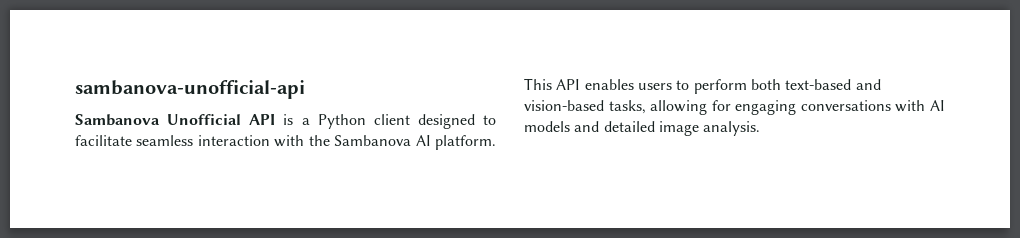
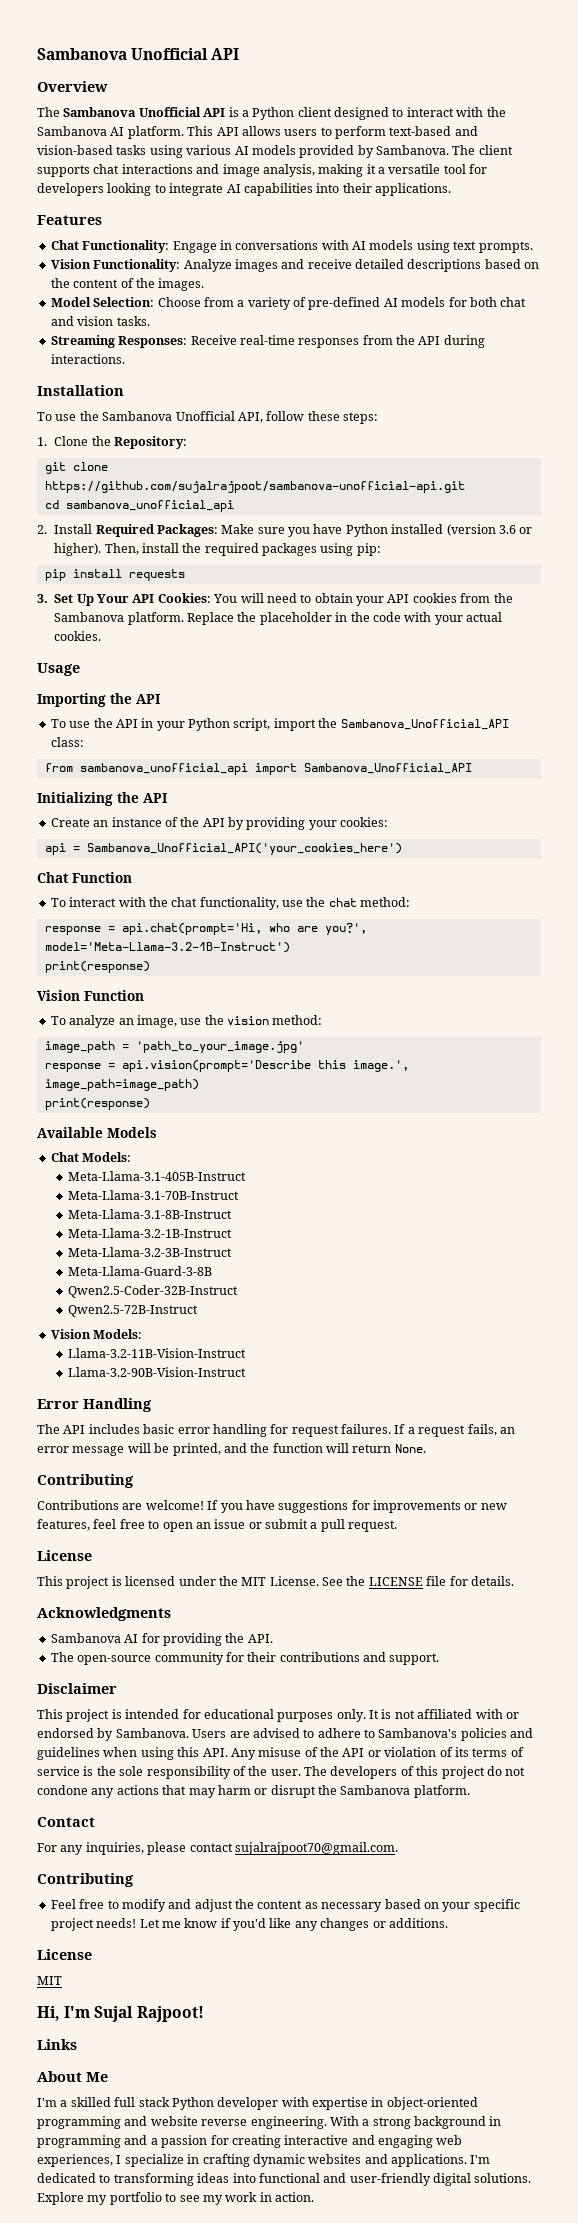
[75,80,305,99] sambanova-unofficial-api // -> [37,48,240,60] [37,81,108,92] [37,107,60,117] Sambanova Unofficial API // Overview // The
[75,135,270,146] facilitate seamless interaction -> [406,107,454,117] interact
[584,79,634,90] enables -> [241,126,281,136] allows
[750,79,781,90] both -> (386, 132) none
[608,100,945,115] [524,121,761,136] tasks, allowing for engaging conversations with AI models and detailed image analysis. -> [116,145,513,158] [37,164,488,177] [37,183,451,196] [37,215,102,225] [50,240,533,253] [50,259,540,272] [50,278,205,291] [50,297,527,310] [50,316,150,326] [50,335,485,348] [50,354,125,364] [37,385,124,396] [37,411,378,424] [37,436,187,449] [44,462,108,474] [44,481,465,493] [44,500,234,512] [37,524,533,537] [54,543,381,556] [44,569,185,581] [37,593,513,606] [54,612,502,625] [54,631,102,641] [37,663,80,676] [37,693,161,707] [50,718,509,731] [50,737,84,747] [44,763,472,775] [37,792,168,806] [50,817,389,830] [44,843,402,855] [37,872,132,883] [50,897,411,910] [44,923,367,935] [44,942,290,953] [44,961,150,973] [37,990,144,1001] [50,1015,323,1028] [44,1041,304,1053] [44,1060,409,1072] [44,1079,199,1091] [44,1098,150,1110] [37,1127,157,1138] [50,1152,132,1162] [67,1171,246,1181] [67,1190,239,1200] [67,1209,232,1219] [67,1228,232,1238] [67,1247,232,1257] [67,1266,212,1276] [67,1285,238,1298] [67,1305,198,1317] [50,1329,143,1339] [67,1348,246,1358] [67,1367,246,1377] [37,1398,152,1412] [37,1424,515,1437] [37,1443,426,1456] [37,1474,134,1488] [37,1500,507,1513] [37,1519,398,1532] [37,1550,92,1561] [37,1576,514,1589] [37,1607,171,1621] [50,1633,273,1646] [50,1652,440,1665] [37,1683,117,1694] [37,1709,519,1722] [37,1728,534,1741] [37,1747,524,1760] [37,1766,526,1779] [37,1785,470,1798] [37,1817,95,1827] [37,1842,398,1855] [37,1873,134,1887] [50,1899,520,1912] [50,1918,448,1931] [37,1949,92,1960] [37,1976,62,1985] [37,2006,204,2022] [37,2039,77,2050] [37,2071,108,2082] [37,2097,478,2110] [37,2116,502,2129] [37,2135,463,2148] [37,2154,491,2167] [37,2173,532,2186] [37,2192,314,2205] tasks using various AI models provided by Sambanova. The client supports chat interactions and image analysis, making it a versatile tool for developers looking to integrate AI capabilities into their applications. // Features // Chat Functionality: Engage in conversations with AI models using text prompts. // Vision Functionality: Analyze images and receive detailed descriptions based on the content of the images. // Model Selection: Choose from a variety of pre-defined AI models for both chat and vision tasks. // Streaming Responses: Receive real-time responses from the API during interactions. // Installation // To use the Sambanova Unofficial API, follow these steps: // 1. Clone the Repository: // git clone https://github.com/sujalrajpoot/sambanova-unofficial-api.git // cd sambanova_unofficial_api // 2. Install Required Packages: Make sure you have Python installed (version 3.6 or higher). Then, install the required packages using pip: // pip install requests // 3. Set Up Your API Cookies: You will need to obtain your API cookies from the Sambanova platform. Replace the placeholder in the code with your actual cookies. // Usage // Importing the API // To use the API in your Python script, import the Sambanova_Unofficial_API class: // from sambanova_unofficial_api import Sambanova_Unofficial_API // Initializing the API // Create an instance of the API by providing your cookies: // api = Sambanova_Unofficial_API('your_cookies_here') // Chat Function // To interact with the chat functionality, use the chat method: // response = api.chat(prompt='Hi, who are you?', model='Meta-Llama-3.2-1B-Instruct') // print(response) // Vision Function // To analyze an image, use the vision method: // image_path = 'path_to_your_image.jpg' // response = api.vision(prompt='Describe this image.', image_path=image_path) // print(response) // Available Models // Chat Models: // Meta-Llama-3.1-405B-Instruct // Meta-Llama-3.1-70B-Instruct // Meta-Llama-3.1-8B-Instruct // Meta-Llama-3.2-1B-Instruct // Meta-Llama-3.2-3B-Instruct // Meta-Llama-Guard-3-8B // Qwen2.5-Coder-32B-Instruct // Qwen2.5-72B-Instruct // Vision Models: // Llama-3.2-11B-Vision-Instruct // Llama-3.2-90B-Vision-Instruct // Error Handling // The API includes basic error handling for request failures. If a request fails, an error message will be printed, and the function will return None. // Contributing // Contributions are welcome! If you have suggestions for improvements or new features, feel free to open an issue or submit a pull request. // License // This project is licensed under the MIT License. See the LICENSE file for details. // Acknowledgments // Sambanova AI for providing the API. // The open-source community for their contributions and support. // Disclaimer // This project is intended for educational purposes only. It is not affiliated with or endorsed by Sambanova. Users are advised to adhere to Sambanova's policies and guidelines when using this API. Any misuse of the API or violation of its terms of service is the sole responsibility of the user. The developers of this project do not condone any actions that may harm or disrupt the Sambanova platform. // Contact // For any inquiries, please contact sujalrajpoot70@gmail.com. // Contributing // Feel free to modify and adjust the content as necessary based on your specific project needs! Let me know if you'd like any changes or additions. // License // MIT // Hi, I'm Sujal Rajpoot! // Links // About Me // I'm a skilled full stack Python developer with expertise in object-oriented programming and website reverse engineering. With a strong background in programming and a passion for creating interactive and engaging web experiences, I specialize in crafting dynamic websites and applications. I'm dedicated to transforming ideas into functional and user-friendly digital solutions. Explore my portfolio to see my work in action.

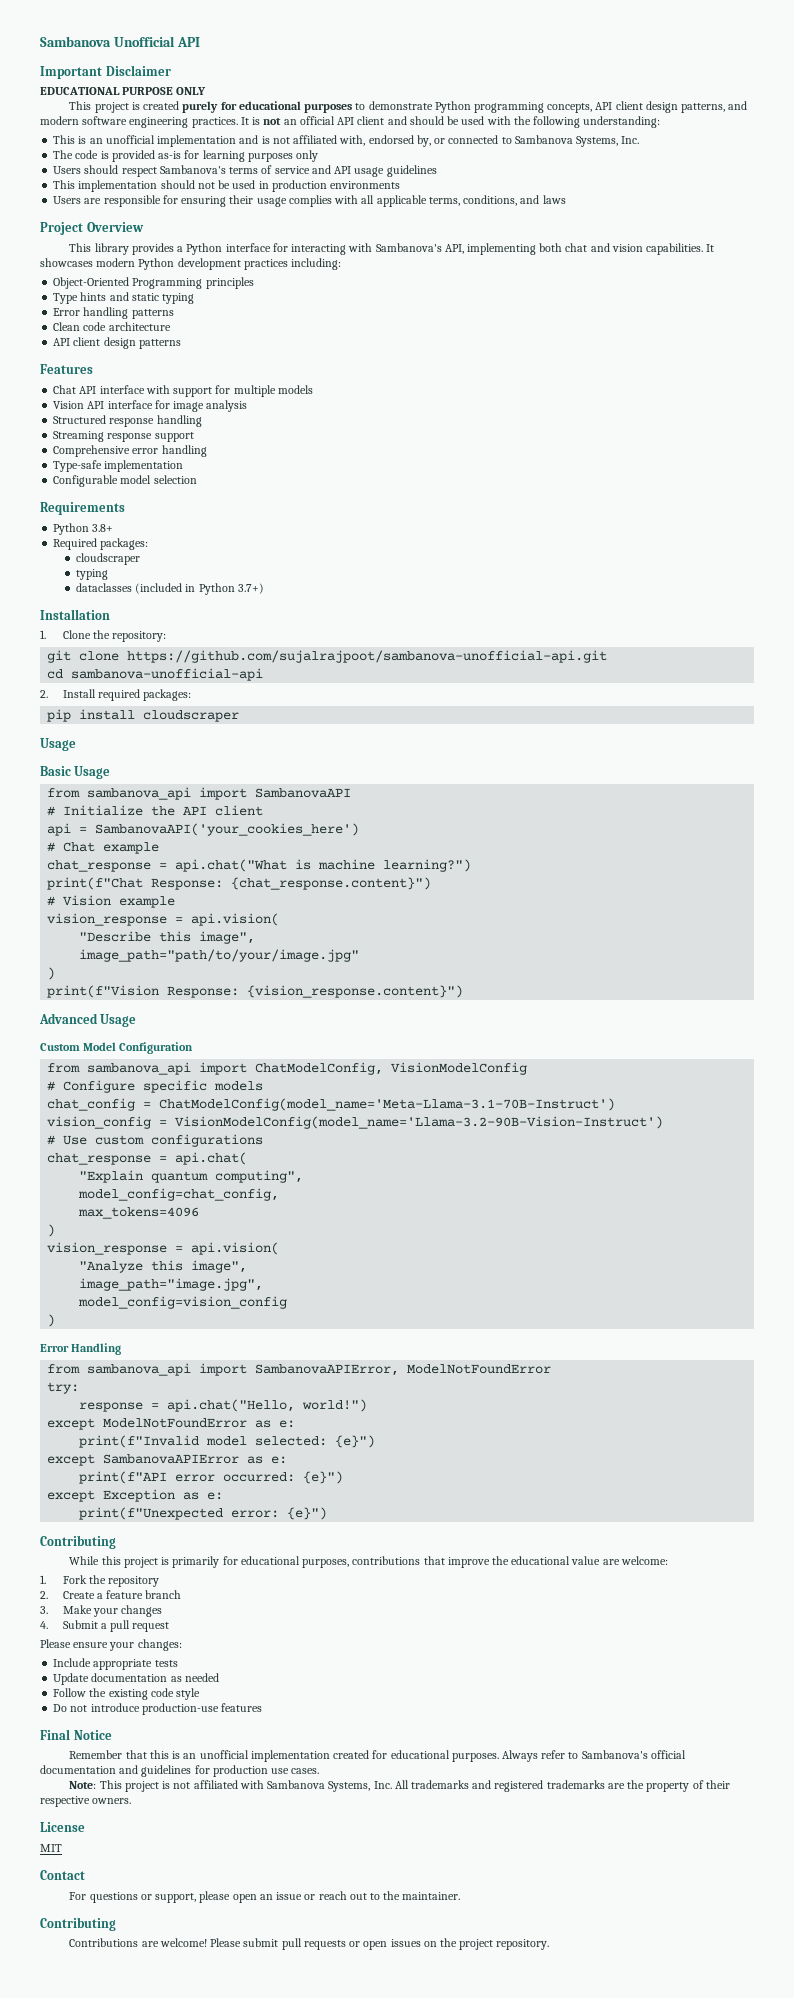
[37,81,108,92] [37,107,506,120] [37,126,478,139] [37,145,513,158] [37,164,488,177] [37,183,451,196] [37,215,102,225] [50,240,533,253] [50,259,540,272] [50,278,205,291] [50,297,527,310] [50,316,150,326] [50,335,485,348] [50,354,125,364] [37,385,124,396] [37,411,378,424] Overview // The Sambanova Unofficial API is a Python client designed to interact with the Sambanova AI platform. This API allows users to perform text-based and vision-based tasks using various AI models provided by Sambanova. The client supports chat interactions and image analysis, making it a versatile tool for developers looking to integrate AI capabilities into their applications. // Features // Chat Functionality: Engage in conversations with AI models using text prompts. // Vision Functionality: Analyze images and receive detailed descriptions based on the content of the images. // Model Selection: Choose from a variety of pre-defined AI models for both chat and vision tasks. // Streaming Responses: Receive real-time responses from the API during interactions. // Installation // To use the Sambanova Unofficial API, follow these steps: -> [40,65,171,79] [40,87,207,95] [69,101,748,113] [40,116,661,128] [53,135,640,147] [53,150,319,162] [53,165,437,177] [53,180,401,192] [53,195,566,207] [40,222,144,235] [69,243,715,255] [40,258,342,270] [53,277,254,289] [53,292,195,304] [53,307,174,319] [53,322,171,331] [53,337,181,349] [40,364,93,374] [53,385,313,397] [53,400,248,412] [53,415,202,427] [53,431,194,442] [53,445,207,457] [53,460,184,472] [53,475,197,487] [40,502,125,515] [53,523,114,535] [53,538,149,550] [75,553,140,565] [75,569,108,580] [75,583,264,595] [40,609,110,620] Important Disclaimer // EDUCATIONAL PURPOSE ONLY // This project is created purely for educational purposes to demonstrate Python programming concepts, API client design patterns, and modern software engineering practices. It is not an official API client and should be used with the following understanding: // This is an unofficial implementation and is not affiliated with, endorsed by, or connected to Sambanova Systems, Inc. // The code is provided as-is for learning purposes only // Users should respect Sambanova's terms of service and API usage guidelines // This implementation should not be used in production environments // Users are responsible for ensuring their usage complies with all applicable terms, conditions, and laws // Project Overview // This library provides a Python interface for interacting with Sambanova's API, implementing both chat and vision capabilities. It showcases modern Python development practices including: // Object-Oriented Programming principles // Type hints and static typing // Error handling patterns // Clean code architecture // API client design patterns // Features // Chat API interface with support for multiple models // Vision API interface for image analysis // Structured response handling // Streaming response support // Comprehensive error handling // Type-safe implementation // Configurable model selection // Requirements // Python 3.8+ // Required packages: // cloudscraper // typing // dataclasses (included in Python 3.7+) // Installation
[113,436,187,449] Repository: -> [112,631,167,642] repository:
[65,500,234,512] sambanova_unofficial_api -> [71,668,264,681] sambanova-unofficial-api
[95,524,533,537] [54,543,381,556] [44,569,185,581] [37,593,513,606] [54,612,502,625] [54,631,102,641] [37,663,80,676] [37,693,161,707] [50,718,509,731] [50,737,84,747] [44,763,472,775] [37,792,168,806] [50,817,389,830] [44,843,402,855] [37,872,132,883] [50,897,411,910] [44,923,367,935] [44,942,290,953] [44,961,150,973] [37,990,144,1001] [50,1015,323,1028] [44,1041,304,1053] [44,1060,409,1072] [44,1079,199,1091] [44,1098,150,1110] [37,1127,157,1138] [50,1152,132,1162] [67,1171,246,1181] [67,1190,239,1200] [67,1209,232,1219] [67,1228,232,1238] [67,1247,232,1257] [67,1266,212,1276] [67,1285,238,1298] [67,1305,198,1317] [50,1329,143,1339] [67,1348,246,1358] [67,1367,246,1377] [37,1398,152,1412] [37,1424,515,1437] [37,1443,426,1456] [37,1474,134,1488] [37,1500,507,1513] [37,1519,398,1532] [37,1550,92,1561] [37,1576,514,1589] [37,1607,171,1621] [50,1633,273,1646] [50,1652,440,1665] [37,1683,117,1694] [37,1709,519,1722] [37,1728,534,1741] [37,1747,524,1760] [37,1766,526,1779] [37,1785,470,1798] [37,1817,95,1827] [37,1842,398,1855] [37,1873,134,1887] [50,1899,520,1912] [50,1918,448,1931] [37,1949,92,1960] [37,1976,62,1985] [37,2006,204,2022] [37,2039,77,2050] [37,2071,108,2082] [37,2097,478,2110] [37,2116,502,2129] [37,2135,463,2148] [37,2154,491,2167] [37,2173,532,2186] [37,2192,314,2205] Required Packages: Make sure you have Python installed (version 3.6 or higher). Then, install the required packages using pip: // pip install requests // 3. Set Up Your API Cookies: You will need to obtain your API cookies from the Sambanova platform. Replace the placeholder in the code with your actual cookies. // Usage // Importing the API // To use the API in your Python script, import the Sambanova_Unofficial_API class: // from sambanova_unofficial_api import Sambanova_Unofficial_API // Initializing the API // Create an instance of the API by providing your cookies: // api = Sambanova_Unofficial_API('your_cookies_here') // Chat Function // To interact with the chat functionality, use the chat method: // response = api.chat(prompt='Hi, who are you?', model='Meta-Llama-3.2-1B-Instruct') // print(response) // Vision Function // To analyze an image, use the vision method: // image_path = 'path_to_your_image.jpg' // response = api.vision(prompt='Describe this image.', image_path=image_path) // print(response) // Available Models // Chat Models: // Meta-Llama-3.1-405B-Instruct // Meta-Llama-3.1-70B-Instruct // Meta-Llama-3.1-8B-Instruct // Meta-Llama-3.2-1B-Instruct // Meta-Llama-3.2-3B-Instruct // Meta-Llama-Guard-3-8B // Qwen2.5-Coder-32B-Instruct // Qwen2.5-72B-Instruct // Vision Models: // Llama-3.2-11B-Vision-Instruct // Llama-3.2-90B-Vision-Instruct // Error Handling // The API includes basic error handling for request failures. If a request fails, an error message will be printed, and the function will return None. // Contributing // Contributions are welcome! If you have suggestions for improvements or new features, feel free to open an issue or submit a pull request. // License // This project is licensed under the MIT License. See the LICENSE file for details. // Acknowledgments // Sambanova AI for providing the API. // The open-source community for their contributions and support. // Disclaimer // This project is intended for educational purposes only. It is not affiliated with or endorsed by Sambanova. Users are advised to adhere to Sambanova's policies and guidelines when using this API. Any misuse of the API or violation of its terms of service is the sole responsibility of the user. The developers of this project do not condone any actions that may harm or disrupt the Sambanova platform. // Contact // For any inquiries, please contact sujalrajpoot70@gmail.com. // Contributing // Feel free to modify and adjust the content as necessary based on your specific project needs! Let me know if you'd like any changes or additions. // License // MIT // Hi, I'm Sujal Rajpoot! // Links // About Me // I'm a skilled full stack Python developer with expertise in object-oriented programming and website reverse engineering. With a strong background in programming and a passion for creating interactive and engaging web experiences, I specialize in crafting dynamic websites and applications. I'm dedicated to transforming ideas into functional and user-friendly digital solutions. Explore my portfolio to see my work in action. -> [97,689,192,701] [47,709,240,722] [40,738,76,751] [40,766,111,779] [47,787,352,800] [47,805,264,816] [47,823,360,836] [47,842,160,854] [47,859,472,872] [47,877,432,890] [47,895,176,908] [47,913,280,926] [79,931,256,944] [79,949,360,962] [47,967,56,980] [47,985,464,998] [39,1013,137,1027] [40,1042,194,1054] [47,1062,528,1075] [47,1080,264,1093] [47,1098,616,1111] [47,1116,664,1129] [47,1134,264,1147] [47,1152,248,1165] [79,1170,304,1183] [78,1188,280,1201] [78,1207,200,1219] [47,1224,56,1237] [47,1242,280,1255] [79,1260,248,1273] [79,1278,264,1291] [78,1296,288,1309] [47,1314,56,1327] [40,1343,122,1355] [47,1363,552,1376] [47,1382,80,1394] [79,1399,368,1412] [47,1418,296,1430] [79,1435,376,1448] [47,1454,288,1466] [79,1471,344,1484] [47,1489,224,1502] [79,1507,328,1520] [40,1535,116,1549] [69,1556,668,1568] [40,1575,160,1587] [40,1590,182,1599] [40,1605,163,1617] [40,1620,170,1632] [40,1639,182,1651] [53,1658,178,1670] [53,1673,219,1685] [53,1688,201,1700] [53,1703,263,1715] [40,1729,112,1740] [69,1750,686,1762] [40,1765,320,1777] [69,1780,730,1792] [40,1796,132,1807] [40,1822,85,1832] [40,1844,62,1852] [40,1870,85,1880] [69,1891,461,1903] [40,1917,116,1931] [69,1938,550,1950] required packages: // pip install cloudscraper // Usage // Basic Usage // from sambanova_api import SambanovaAPI // # Initialize the API client // api = SambanovaAPI('your_cookies_here') // # Chat example // chat_response = api.chat("What is machine learning?") // print(f"Chat Response: {chat_response.content}") // # Vision example // vision_response = api.vision( // "Describe this image", // image_path="path/to/your/image.jpg" // ) // print(f"Vision Response: {vision_response.content}") // Advanced Usage // Custom Model Configuration // from sambanova_api import ChatModelConfig, VisionModelConfig // # Configure specific models // chat_config = ChatModelConfig(model_name='Meta-Llama-3.1-70B-Instruct') // vision_config = VisionModelConfig(model_name='Llama-3.2-90B-Vision-Instruct') // # Use custom configurations // chat_response = api.chat( // "Explain quantum computing", // model_config=chat_config, // max_tokens=4096 // ) // vision_response = api.vision( // "Analyze this image", // image_path="image.jpg", // model_config=vision_config // ) // Error Handling // from sambanova_api import SambanovaAPIError, ModelNotFoundError // try: // response = api.chat("Hello, world!") // except ModelNotFoundError as e: // print(f"Invalid model selected: {e}") // except SambanovaAPIError as e: // print(f"API error occurred: {e}") // except Exception as e: // print(f"Unexpected error: {e}") // Contributing // While this project is primarily for educational purposes, contributions that improve the educational value are welcome: // 1. Fork the repository // 2. Create a feature branch // 3. Make your changes // 4. Submit a pull request // Please ensure your changes: // Include appropriate tests // Update documentation as needed // Follow the existing code style // Do not introduce production-use features // Final Notice // Remember that this is an unofficial implementation created for educational purposes. Always refer to Sambanova's official documentation and guidelines for production use cases. // Note: This project is not affiliated with Sambanova Systems, Inc. All trademarks and registered trademarks are the property of their respective owners. // License // MIT // Contact // For questions or support, please open an issue or reach out to the maintainer. // Contributing // Contributions are welcome! Please submit pull requests or open issues on the project repository.

